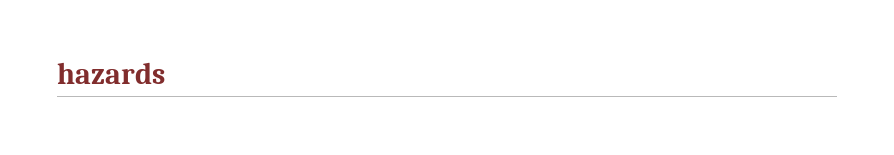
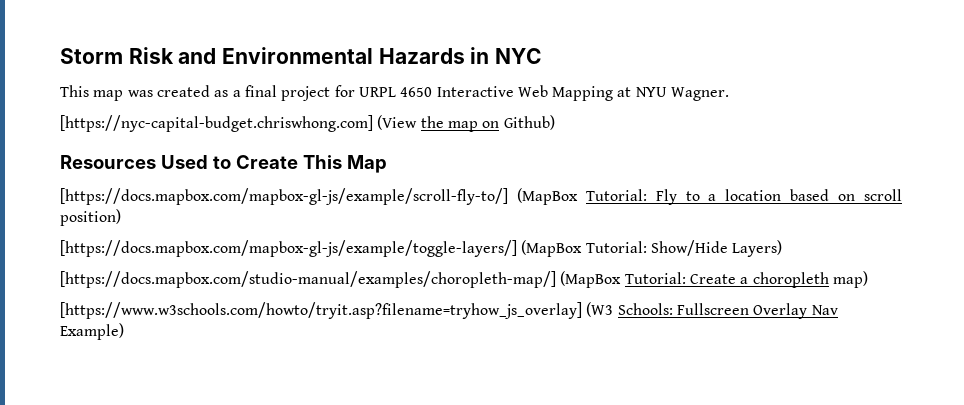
[57,62,165,84] hazards -> [60,47,543,64] [60,85,730,101] [60,115,555,132] [60,155,387,173] [60,188,903,205] [60,209,121,226] [60,240,783,257] [60,271,868,288] [60,302,838,319] [60,323,124,340] Storm Risk and Environmental Hazards in NYC // This map was created as a final project for URPL 4650 Interactive Web Mapping at NYU Wagner. // [https://nyc-capital-budget.chriswhong.com] (View the map on Github) // Resources Used to Create This Map // [https://docs.mapbox.com/mapbox-gl-js/example/scroll-fly-to/] (MapBox Tutorial: Fly to a location based on scroll position) // [https://docs.mapbox.com/mapbox-gl-js/example/toggle-layers/] (MapBox Tutorial: Show/Hide Layers) // [https://docs.mapbox.com/studio-manual/examples/choropleth-map/] (MapBox Tutorial: Create a choropleth map) // [https://www.w3schools.com/howto/tryit.asp?filename=tryhow_js_overlay] (W3 Schools: Fullscreen Overlay Nav Example)

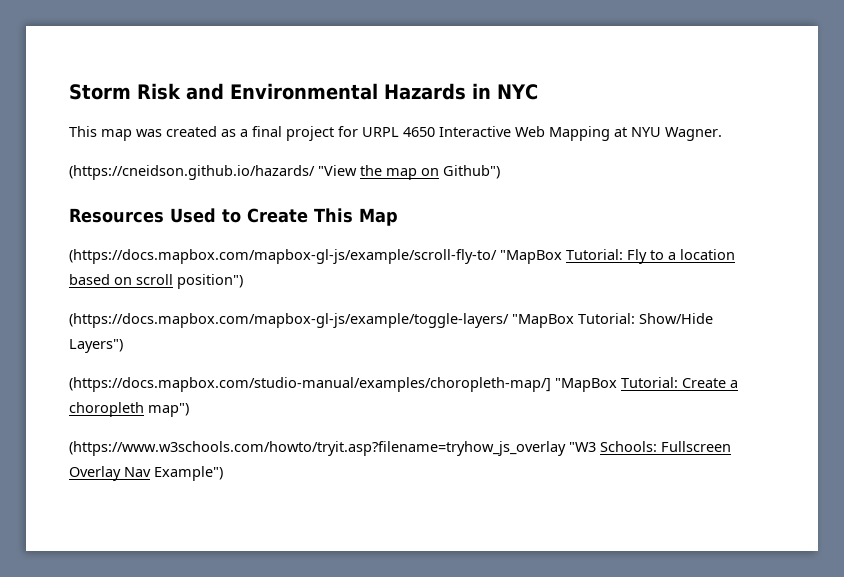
[60,115,418,132] [https://nyc-capital-budget.chriswhong.com] (View -> [69,165,357,180] (https://cneidson.github.io/hazards/ "View
[503,115,555,130] Github) -> [443,165,500,179] Github")
[60,188,578,205] [https://docs.mapbox.com/mapbox-gl-js/example/scroll-fly-to/] (MapBox -> [69,249,562,264] (https://docs.mapbox.com/mapbox-gl-js/example/scroll-fly-to/ "MapBox
[60,209,121,226] [60,240,783,257] [60,271,622,288] position) // [https://docs.mapbox.com/mapbox-gl-js/example/toggle-layers/] (MapBox Tutorial: Show/Hide Layers) // [https://docs.mapbox.com/studio-manual/examples/choropleth-map/] (MapBox -> [177,274,243,289] [69,313,713,328] [69,339,123,353] [69,377,617,392] position") // (https://docs.mapbox.com/mapbox-gl-js/example/toggle-layers/ "MapBox Tutorial: Show/Hide Layers") // (https://docs.mapbox.com/studio-manual/examples/choropleth-map/] "MapBox
[832,271,868,288] [60,302,614,319] map) // [https://www.w3schools.com/howto/tryit.asp?filename=tryhow_js_overlay] (W3 -> [148,403,189,417] [69,441,596,456] map") // (https://www.w3schools.com/howto/tryit.asp?filename=tryhow_js_overlay "W3
[60,323,124,340] Example) -> [154,466,223,481] Example")

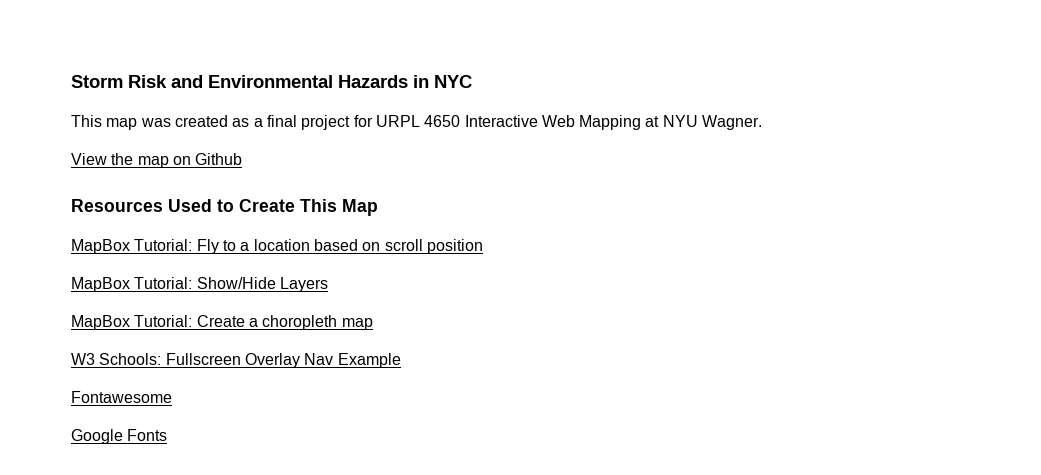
[69,165,357,180] (https://cneidson.github.io/hazards/ "View -> [71,153,107,165] View
[443,165,500,179] Github") -> [195,153,243,165] Github
[69,249,562,264] (https://docs.mapbox.com/mapbox-gl-js/example/scroll-fly-to/ "MapBox -> [71,239,130,254] MapBox
[177,274,243,289] [69,313,713,328] [69,339,123,353] [69,377,617,392] position") // (https://docs.mapbox.com/mapbox-gl-js/example/toggle-layers/ "MapBox Tutorial: Show/Hide Layers") // (https://docs.mapbox.com/studio-manual/examples/choropleth-map/] "MapBox -> [426,239,483,254] [71,277,328,292] [71,315,130,330] position // MapBox Tutorial: Show/Hide Layers // MapBox
[148,403,189,417] [69,441,596,456] map") // (https://www.w3schools.com/howto/tryit.asp?filename=tryhow_js_overlay "W3 -> [341,318,373,330] [71,353,95,365] map // W3
[154,466,223,481] Example") -> [337,353,401,368] [71,391,172,403] [71,429,168,444] Example // Fontawesome // Google Fonts

